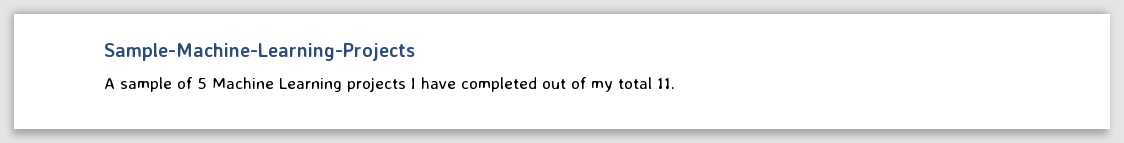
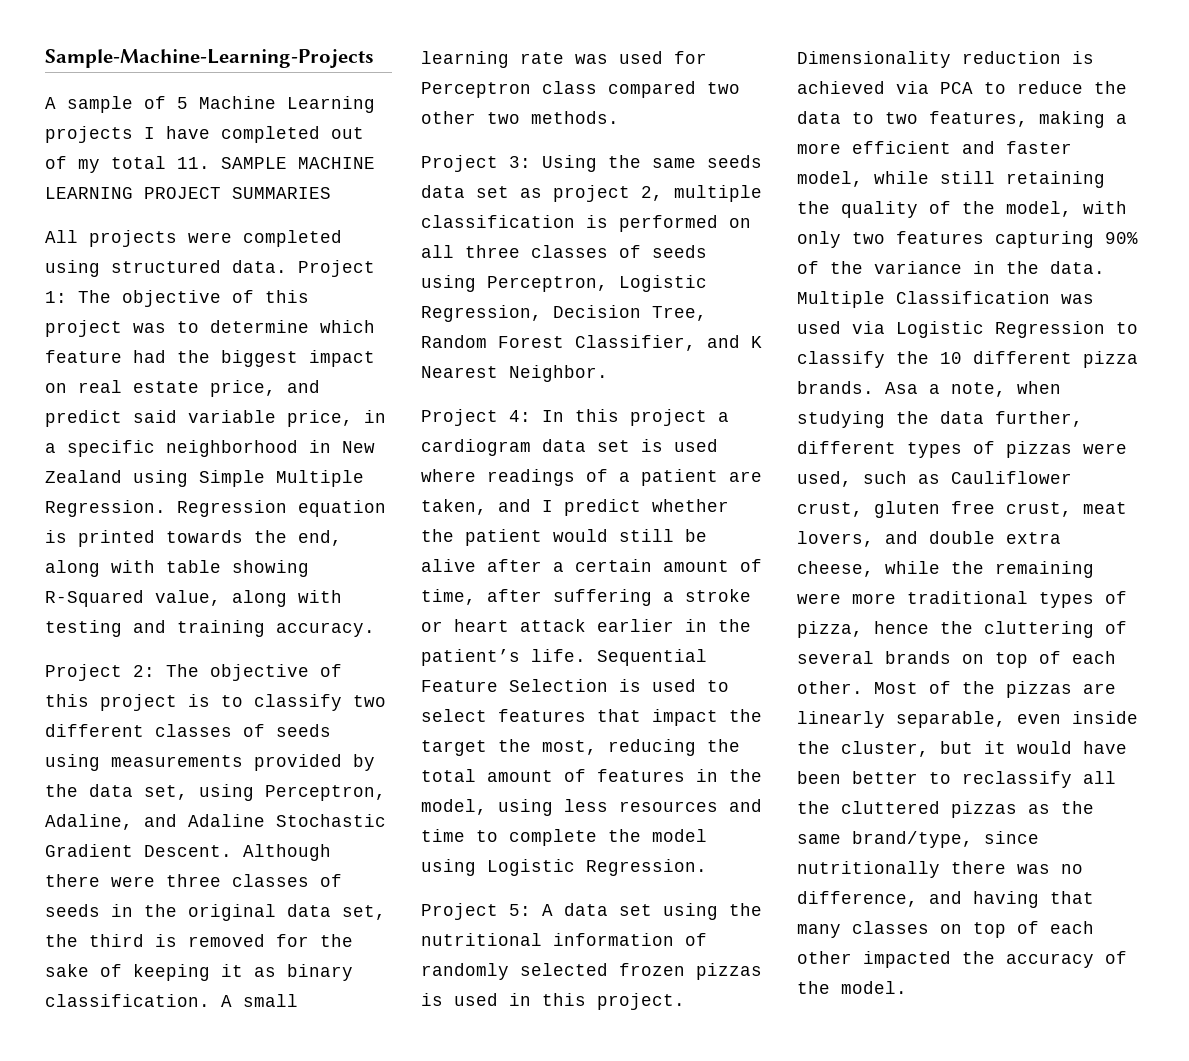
(675, 83) none -> [221,157,375,169] [45,187,331,199] [45,230,342,247] [45,260,375,277] [45,290,309,307] [45,320,375,337] [45,350,375,367] [45,380,320,397] [45,410,386,427] [45,440,375,457] [45,470,364,487] [45,500,386,517] [45,530,342,547] [45,560,309,577] [45,590,342,607] [45,620,375,637] [45,664,342,681] [45,694,386,711] [45,724,331,737] [45,754,375,771] [45,784,386,801] [45,814,386,830] [45,844,331,861] [45,874,342,887] [45,904,386,921] [45,934,353,947] [45,964,353,981] [45,994,298,1007] [421,51,707,68] [421,81,740,98] [421,111,619,124] [421,155,762,172] [421,185,762,202] [421,215,751,232] [421,245,707,258] [421,275,707,292] [421,305,707,322] [421,335,762,351] [421,365,608,382] [421,409,729,426] [421,439,718,456] [421,469,762,486] [421,499,729,516] [421,529,707,546] [421,559,762,572] [421,589,751,606] [421,619,751,632] [421,649,707,666] [421,679,729,692] [421,709,762,726] [421,739,740,756] [421,769,762,782] [421,799,762,816] [421,829,707,846] [421,859,707,876] [421,903,762,920] [421,933,707,946] [421,963,762,980] [421,993,685,1010] [797,51,1094,68] [797,81,1127,94] [797,111,1127,128] [797,141,1072,154] [797,171,1105,188] [797,201,1127,218] [797,231,1138,248] [797,261,1105,274] [797,291,1094,308] [797,321,1138,338] [797,351,1138,368] [797,381,1061,397] [797,411,1083,428] [797,441,1127,458] [797,471,1072,487] [797,501,1127,518] [797,531,1061,547] [797,561,1094,578] [797,591,1127,608] [797,621,1127,638] [797,651,1116,668] [797,681,1116,698] [797,711,1138,728] [797,741,1127,757] [797,771,1116,788] [797,801,1094,818] [797,831,1039,848] [797,861,1083,878] [797,891,1094,908] [797,921,1094,938] [797,951,1127,968] [797,981,907,994] SAMPLE MACHINE LEARNING PROJECT SUMMARIES // All projects were completed using structured data. Project 1: The objective of this project was to determine which feature had the biggest impact on real estate price, and predict said variable price, in a specific neighborhood in New Zealand using Simple Multiple Regression. Regression equation is printed towards the end, along with table showing R-Squared value, along with testing and training accuracy. // Project 2: The objective of this project is to classify two different classes of seeds using measurements provided by the data set, using Perceptron, Adaline, and Adaline Stochastic Gradient Descent. Although there were three classes of seeds in the original data set, the third is removed for the sake of keeping it as binary classification. A small learning rate was used for Perceptron class compared two other two methods. // Project 3: Using the same seeds data set as project 2, multiple classification is performed on all three classes of seeds using Perceptron, Logistic Regression, Decision Tree, Random Forest Classifier, and K Nearest Neighbor. // Project 4: In this project a cardiogram data set is used where readings of a patient are taken, and I predict whether the patient would still be alive after a certain amount of time, after suffering a stroke or heart attack earlier in the patient’s life. Sequential Feature Selection is used to select features that impact the target the most, reducing the total amount of features in the model, using less resources and time to complete the model using Logistic Regression. // Project 5: A data set using the nutritional information of randomly selected frozen pizzas is used in this project. Dimensionality reduction is achieved via PCA to reduce the data to two features, making a more efficient and faster model, while still retaining the quality of the model, with only two features capturing 90% of the variance in the data. Multiple Classification was used via Logistic Regression to classify the 10 different pizza brands. Asa a note, when studying the data further, different types of pizzas were used, such as Cauliflower crust, gluten free crust, meat lovers, and double extra cheese, while the remaining were more traditional types of pizza, hence the cluttering of several brands on top of each other. Most of the pizzas are linearly separable, even inside the cluster, but it would have been better to reclassify all the cluttered pizzas as the same brand/type, since nutritionally there was no difference, and having that many classes on top of each other impacted the accuracy of the model.

